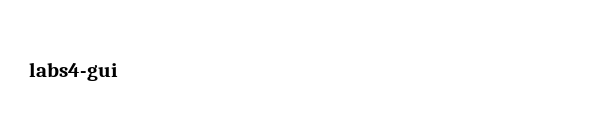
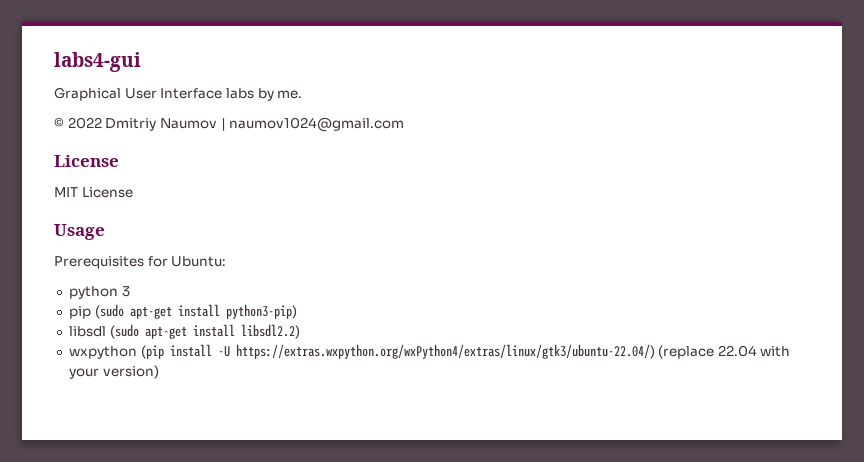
(118, 71) none -> [54,87,303,101] [54,117,405,132] [54,155,119,167] [54,187,133,198] [54,224,105,240] [54,256,227,269] [68,286,130,299] [68,304,297,319] [68,324,300,339] [68,344,791,359] [68,365,159,379] // Graphical User Interface labs by me. // © 2022 Dmitriy Naumov | naumov1024@gmail.com // License // MIT License // Usage // Prerequisites for Ubuntu: // python 3 // pip (sudo apt-get install python3-pip) // libsdl (sudo apt-get install libsdl2.2) // wxpython (pip install -U https://extras.wxpython.org/wxPython4/extras/linux/gtk3/ubuntu-22.04/) (replace 22.04 with your version)

